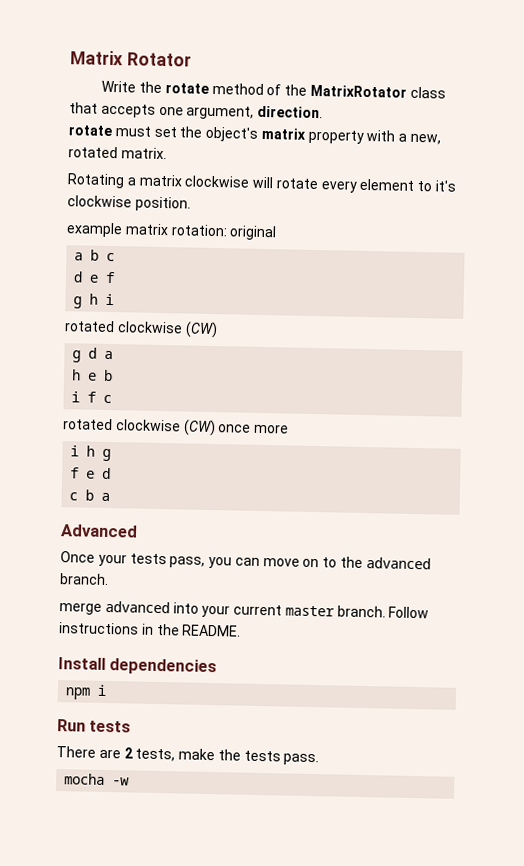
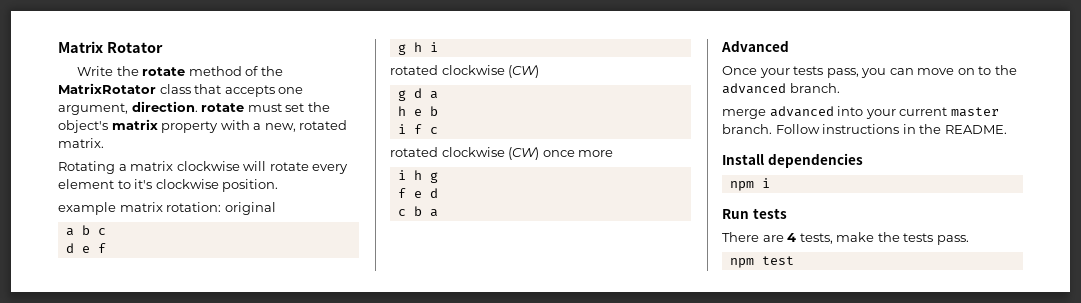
(324, 112) // -> (198, 106) none
[123,747,133,759] 2 -> [787,233,797,242] 4
[64,773,131,786] mocha -w -> [729,256,794,268] npm test

